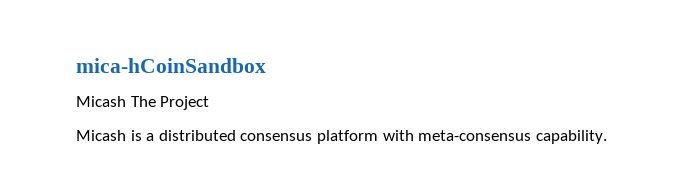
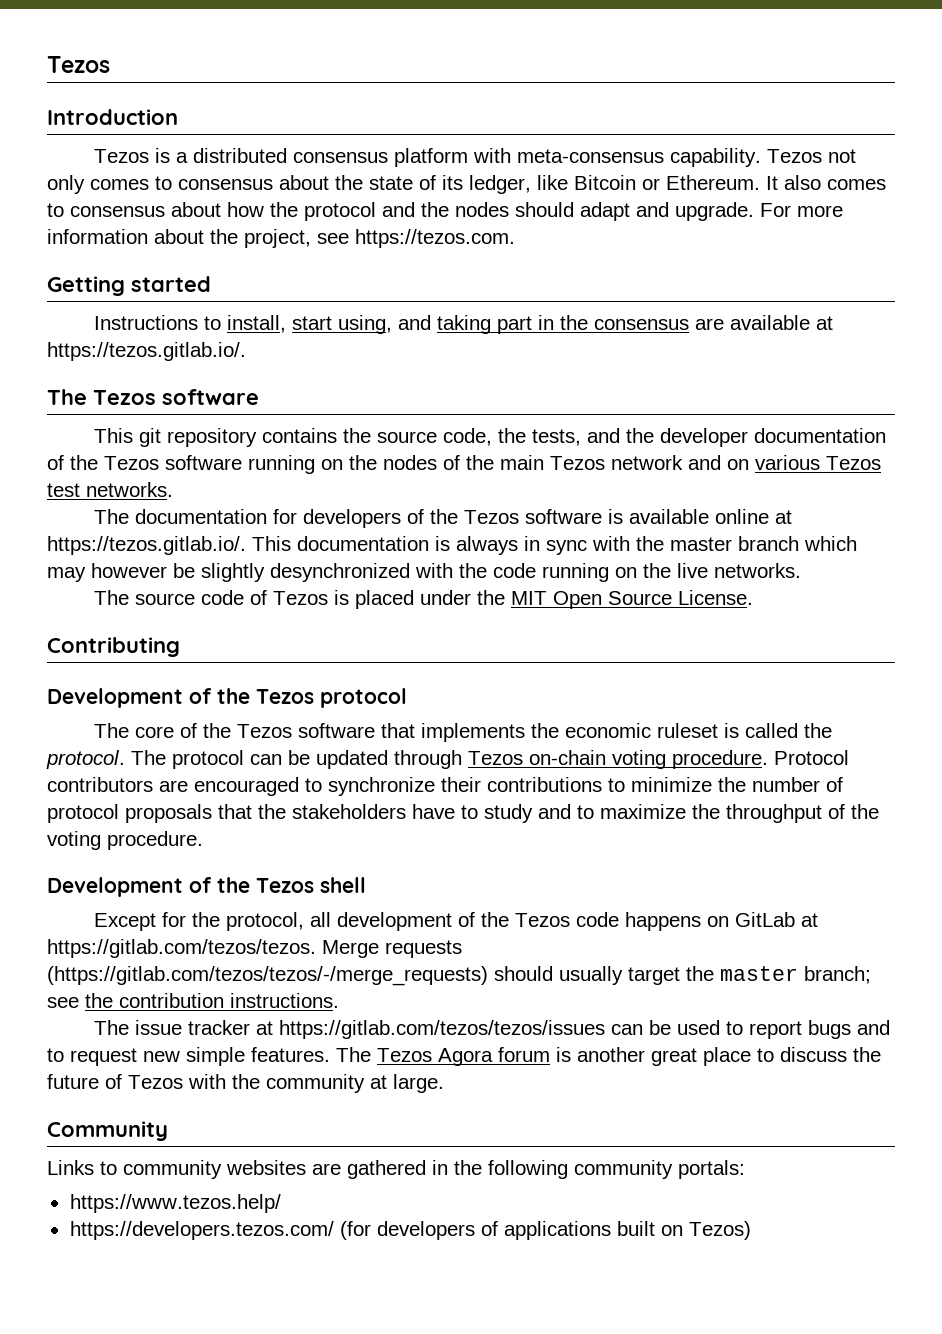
[76,58,266,73] [76,96,210,110] [76,130,126,141] mica-hCoinSandbox // Micash The Project // Micash -> [47,56,110,73] [47,109,178,125] [93,149,149,163] Tezos // Introduction // Tezos
(607, 137) none -> [766,149,856,163] [47,175,886,194] [47,202,843,221] [47,229,515,248] [47,276,211,296] [93,315,833,334] [47,342,246,361] [47,389,259,405] [93,428,886,447] [47,455,881,474] [47,482,173,497] [93,509,792,528] [47,536,857,555] [47,563,801,582] [93,590,753,609] [47,637,180,657] [47,688,407,708] [93,723,832,742] [46,750,849,769] [47,777,843,796] [47,804,879,823] [47,831,203,850] [47,877,366,897] [93,912,818,931] [47,939,462,958] [47,966,871,986] [47,993,339,1008] [93,1020,890,1039] [47,1047,881,1066] [47,1074,444,1093] [47,1121,168,1141] [47,1160,745,1179] [69,1194,281,1213] [69,1221,751,1240] Tezos not only comes to consensus about the state of its ledger, like Bitcoin or Ethereum. It also comes to consensus about how the protocol and the nodes should adapt and upgrade. For more information about the project, see https://tezos.com. // Getting started // Instructions to install, start using, and taking part in the consensus are available at https://tezos.gitlab.io/. // The Tezos software // This git repository contains the source code, the tests, and the developer documentation of the Tezos software running on the nodes of the main Tezos network and on various Tezos test networks. // The documentation for developers of the Tezos software is available online at https://tezos.gitlab.io/. This documentation is always in sync with the master branch which may however be slightly desynchronized with the code running on the live networks. // The source code of Tezos is placed under the MIT Open Source License. // Contributing // Development of the Tezos protocol // The core of the Tezos software that implements the economic ruleset is called the protocol. The protocol can be updated through Tezos on-chain voting procedure. Protocol contributors are encouraged to synchronize their contributions to minimize the number of protocol proposals that the stakeholders have to study and to maximize the throughput of the voting procedure. // Development of the Tezos shell // Except for the protocol, all development of the Tezos code happens on GitLab at https://gitlab.com/tezos/tezos. Merge requests (https://gitlab.com/tezos/tezos/-/merge_requests) should usually target the master branch; see the contribution instructions. // The issue tracker at https://gitlab.com/tezos/tezos/issues can be used to report bugs and to request new simple features. The Tezos Agora forum is another great place to discuss the future of Tezos with the community at large. // Community // Links to community websites are gathered in the following community portals: // https://www.tezos.help/ // https://developers.tezos.com/ (for developers of applications built on Tezos)

